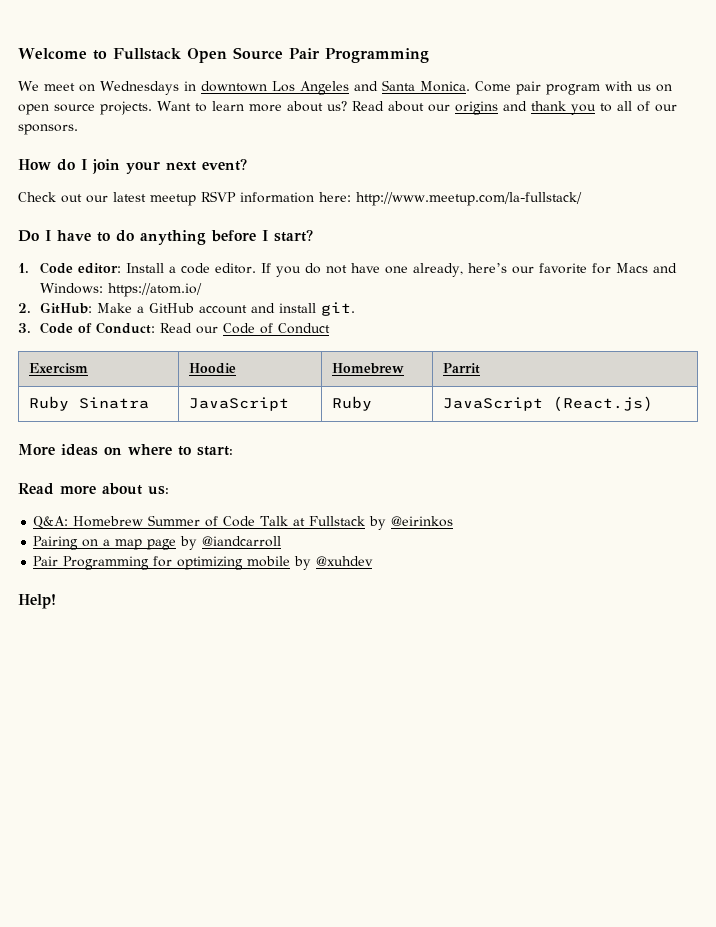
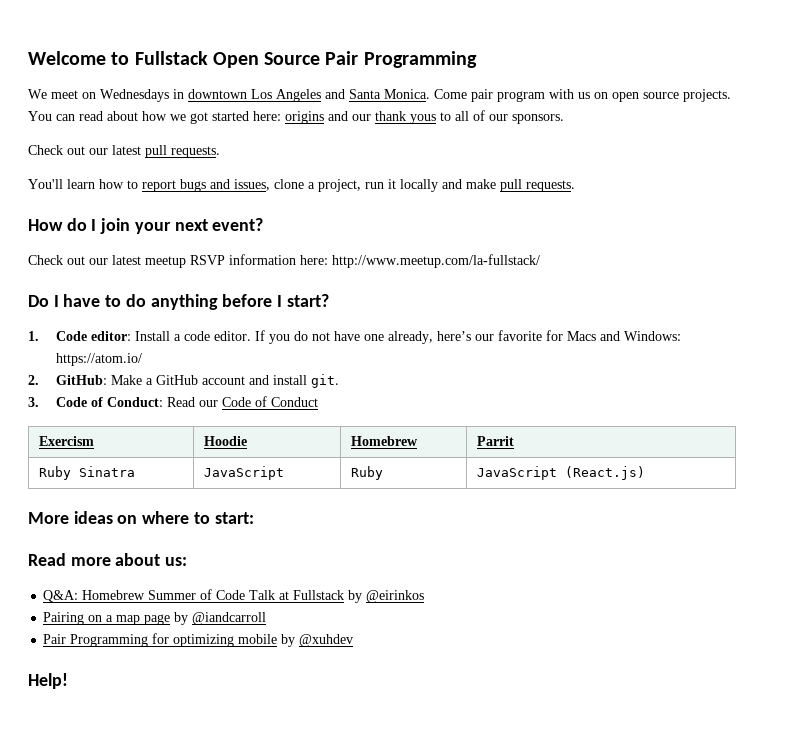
[157,101,596,115] Want to learn more about us? Read about our origins and thank you -> [28,111,436,124] You can read about how we got started here: origins and our thank yous
(78, 129) none -> [28,145,220,158] [28,179,575,192] // Check out our latest pull requests. // You'll learn how to report bugs and issues, clone a project, run it locally and make pull requests.

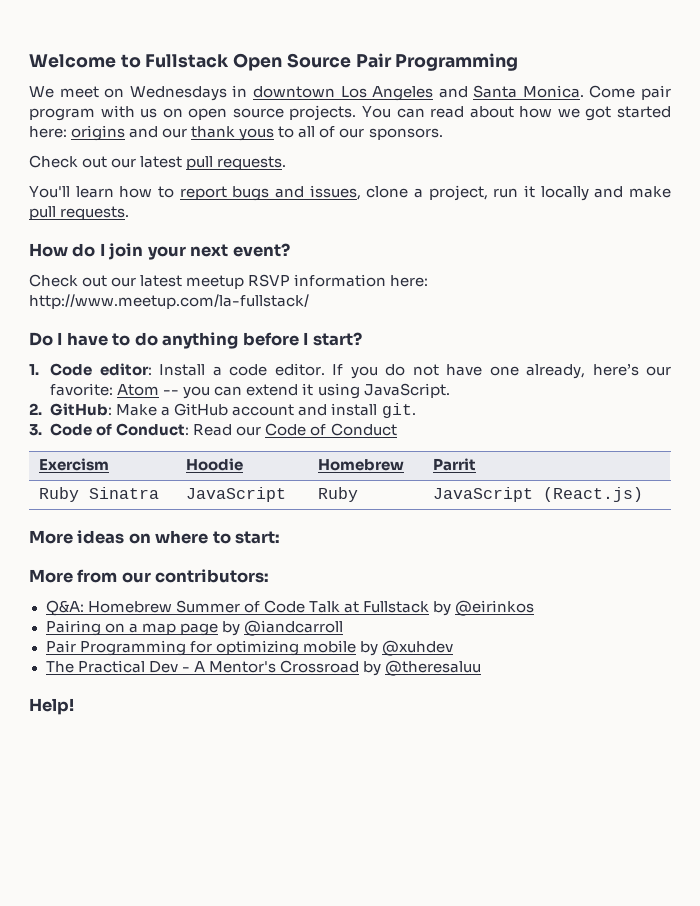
[497,330,681,341] [55,353,142,366] favorite for Macs and Windows: https://atom.io/ -> [50,383,450,399] favorite: Atom -- you can extend it using JavaScript.
[28,553,188,566] Read more about us: -> [29,569,270,583] More from our contributors:
(354, 640) none -> [45,660,481,676] // The Practical Dev - A Mentor's Crossroad by @theresaluu

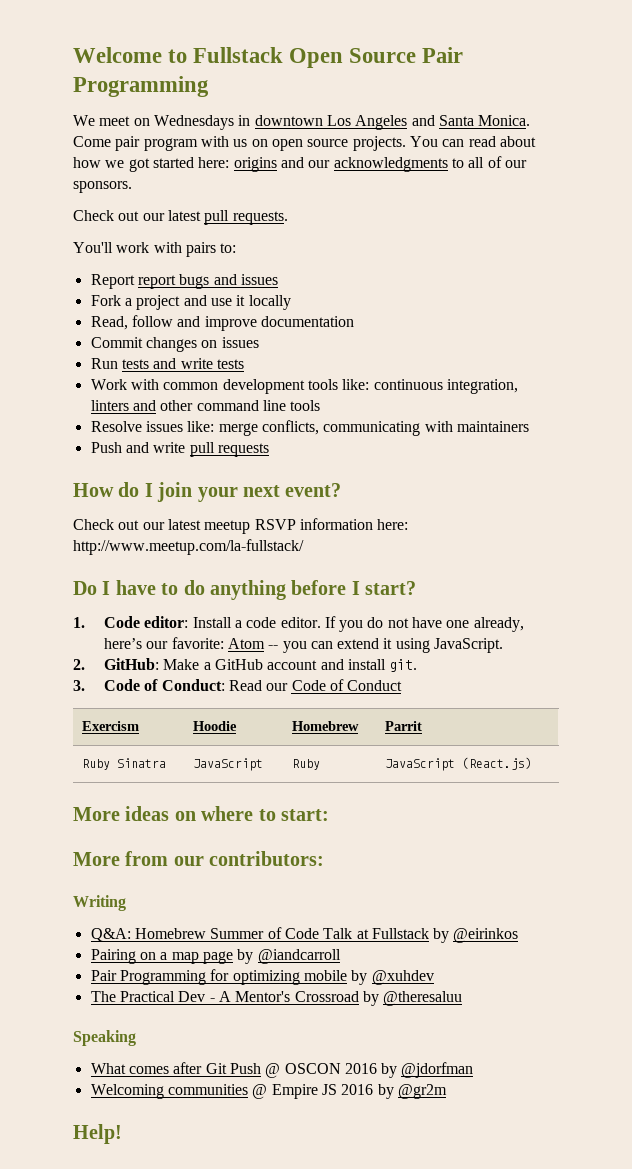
[191,126,275,141] thank yous -> [333,157,448,172] acknowledgments
[75,185,671,201] [29,206,130,220] learn how to report bugs and issues, clone a project, run it locally and make pull requests. -> [116,242,237,257] [90,274,278,289] [90,295,291,310] [90,315,354,331] [90,337,259,352] [90,358,244,369] [90,379,518,394] [90,400,321,411] [90,420,529,436] [90,442,269,457] work with pairs to: // Report report bugs and issues // Fork a project and use it locally // Read, follow and improve documentation // Commit changes on issues // Run tests and write tests // Work with common development tools like: continuous integration, linters and other command line tools // Resolve issues like: merge conflicts, communicating with maintainers // Push and write pull requests
(270, 576) none -> [73,895,126,911] // Writing
(481, 668) none -> [73,1030,136,1046] [90,1062,474,1078] [90,1084,447,1099] // Speaking // What comes after Git Push @ OSCON 2016 by @jdorfman // Welcoming communities @ Empire JS 2016 by @gr2m

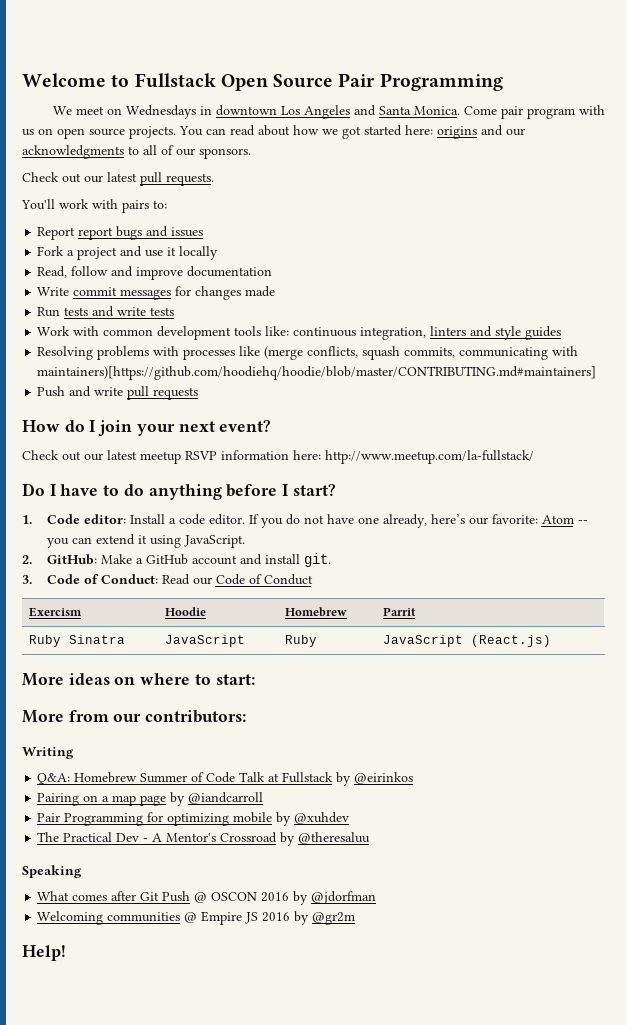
[90,337,259,352] Commit changes on issues -> [37,286,276,300] Write commit messages for changes made
[160,400,321,411] [90,420,319,436] other command line tools // Resolve issues like: merge conflicts, -> [495,326,562,340] [37,346,456,360] style guides // Resolving problems with processes like (merge conflicts, squash commits,
[456,421,529,432] maintainers -> [37,366,597,380] maintainers)[https://github.com/hoodiehq/hoodie/blob/master/CONTRIBUTING.md#maintainers]

